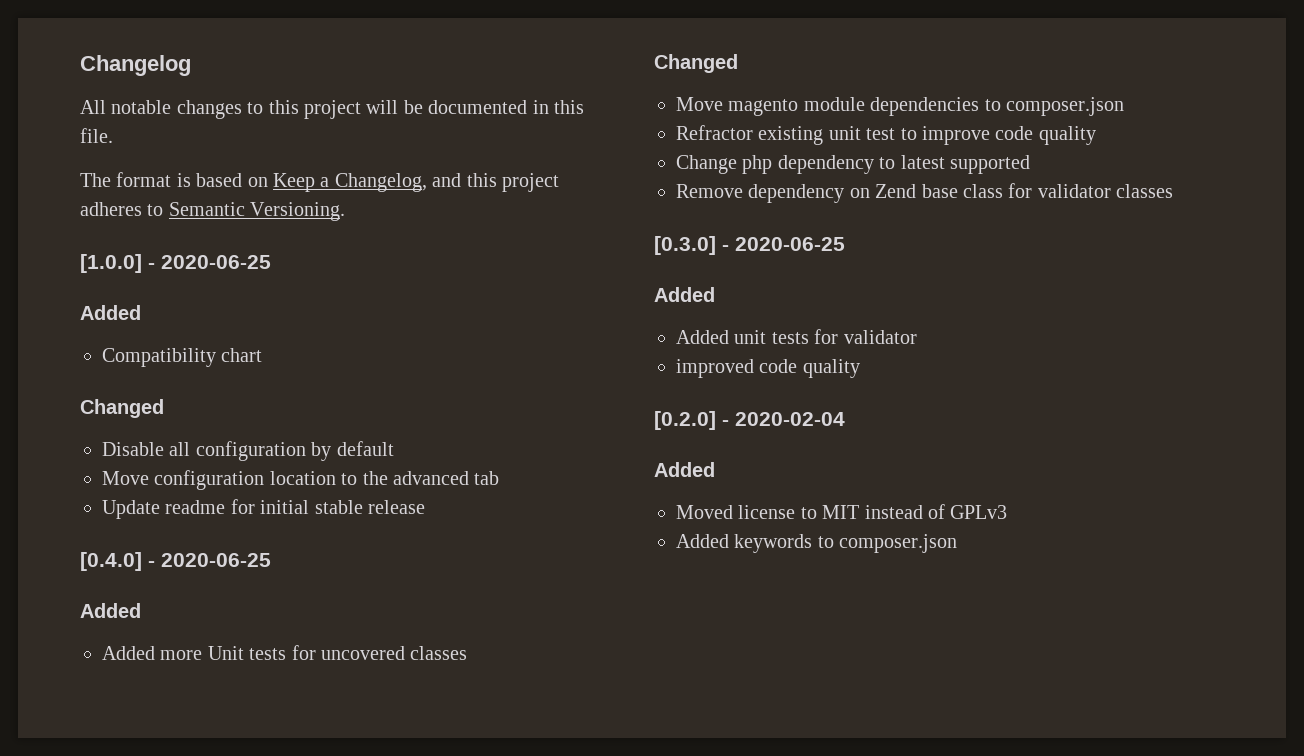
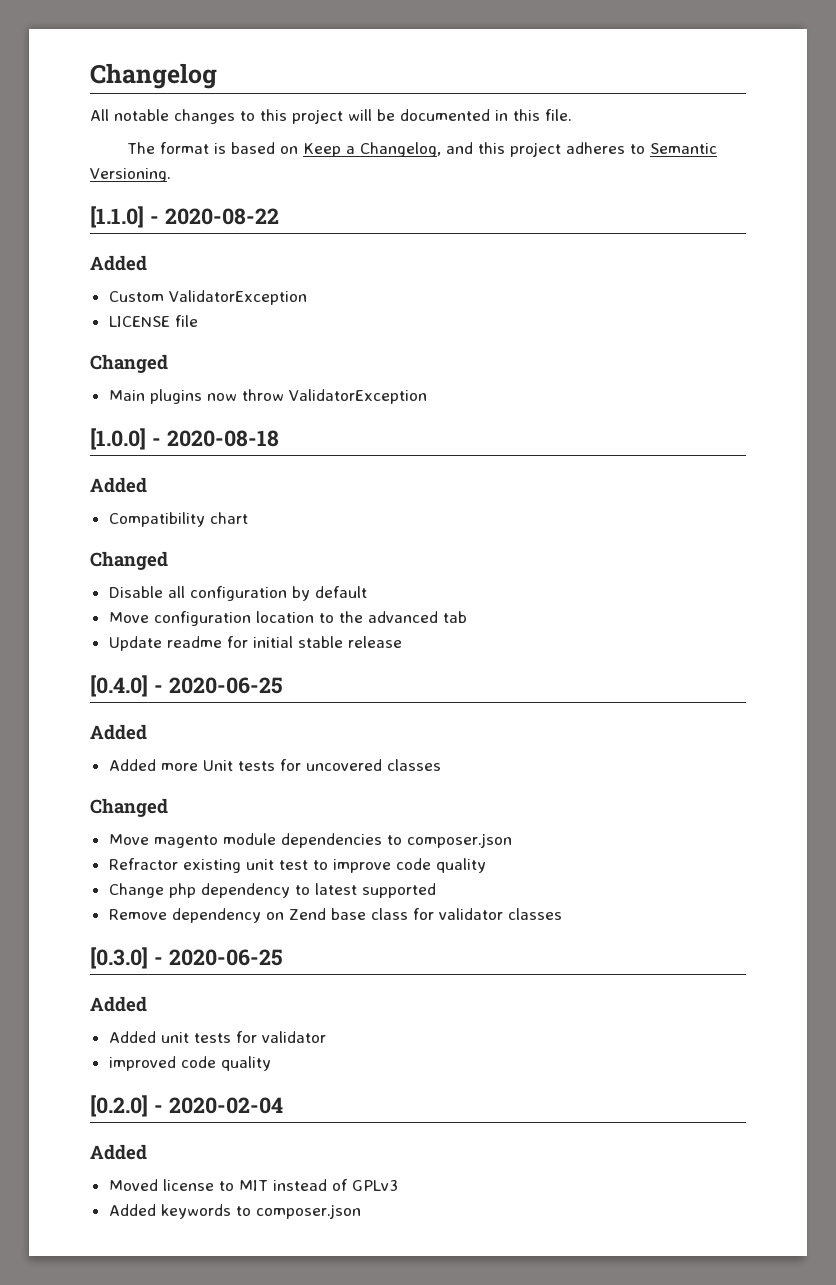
(346, 211) none -> [90,206,279,228] [90,255,147,271] [108,290,307,305] [108,315,198,327] [90,354,168,373] [108,389,427,404] // [1.1.0] - 2020-08-22 // Added // Custom ValidatorException // LICENSE file // Changed // Main plugins now throw ValidatorException
[161,255,271,269] 2020-06-25 -> [166,430,279,447] 2020-08-18

